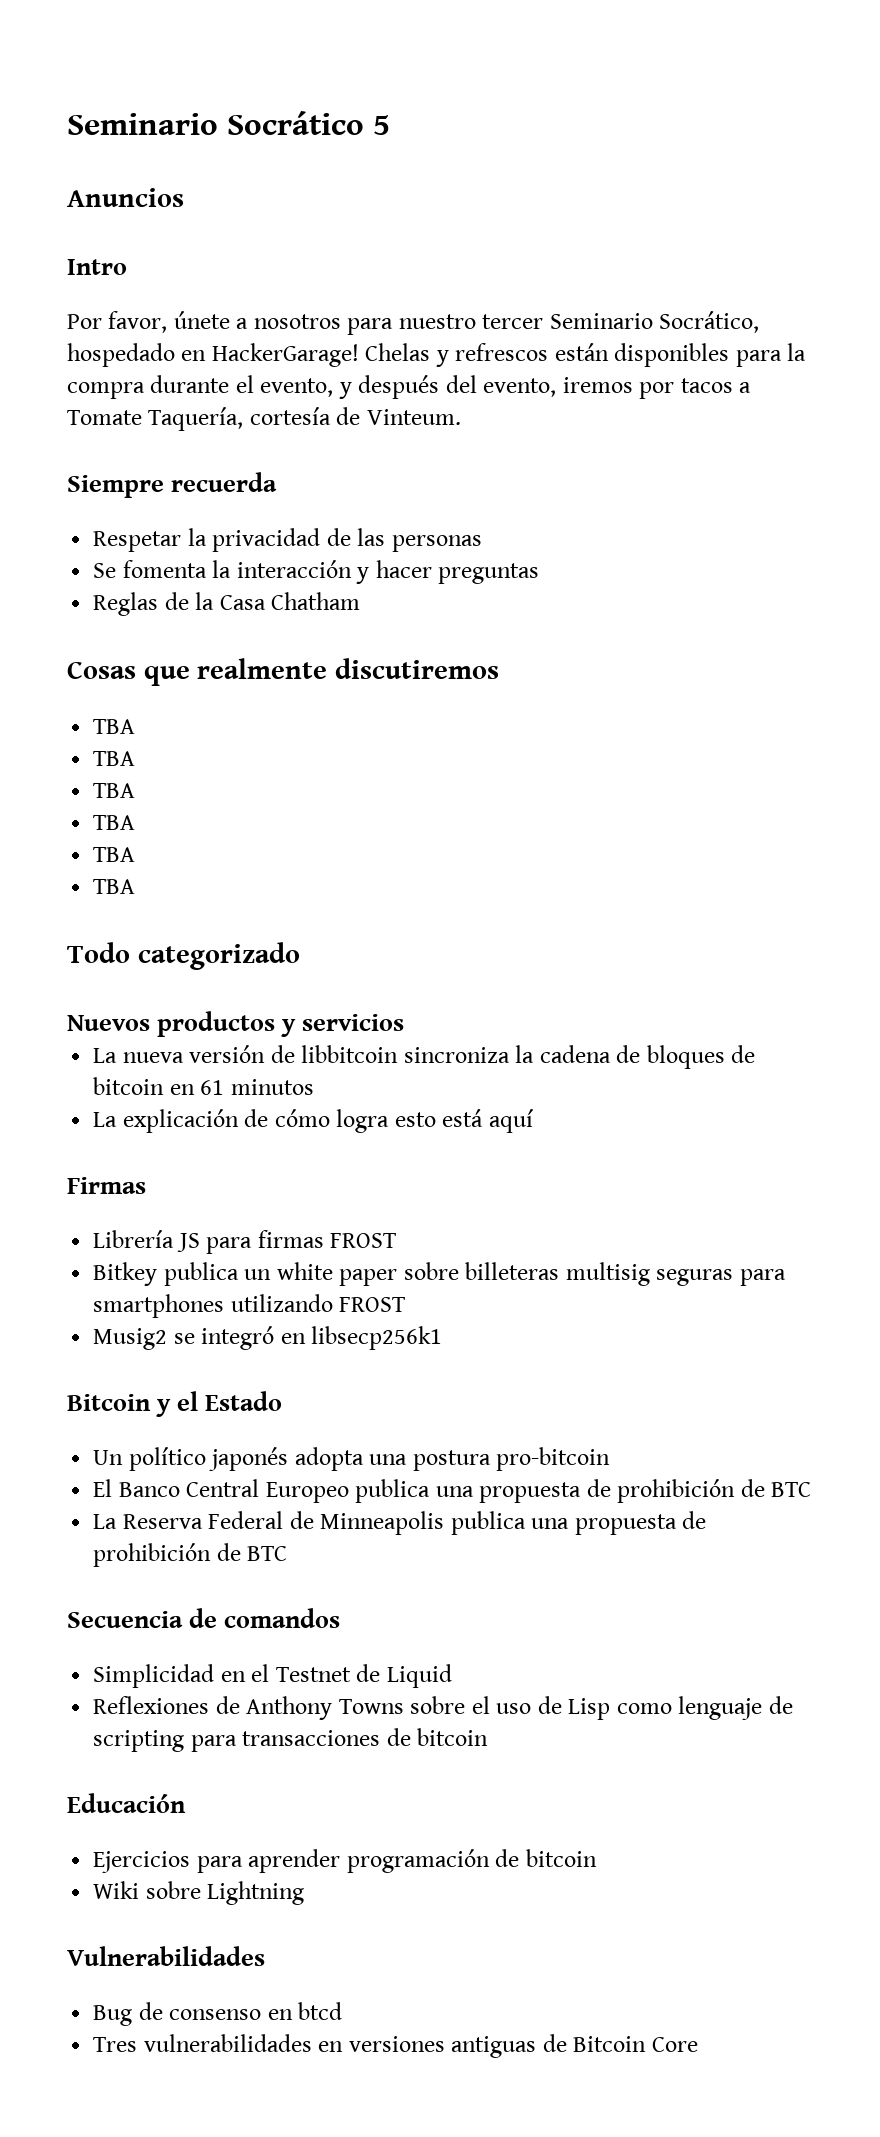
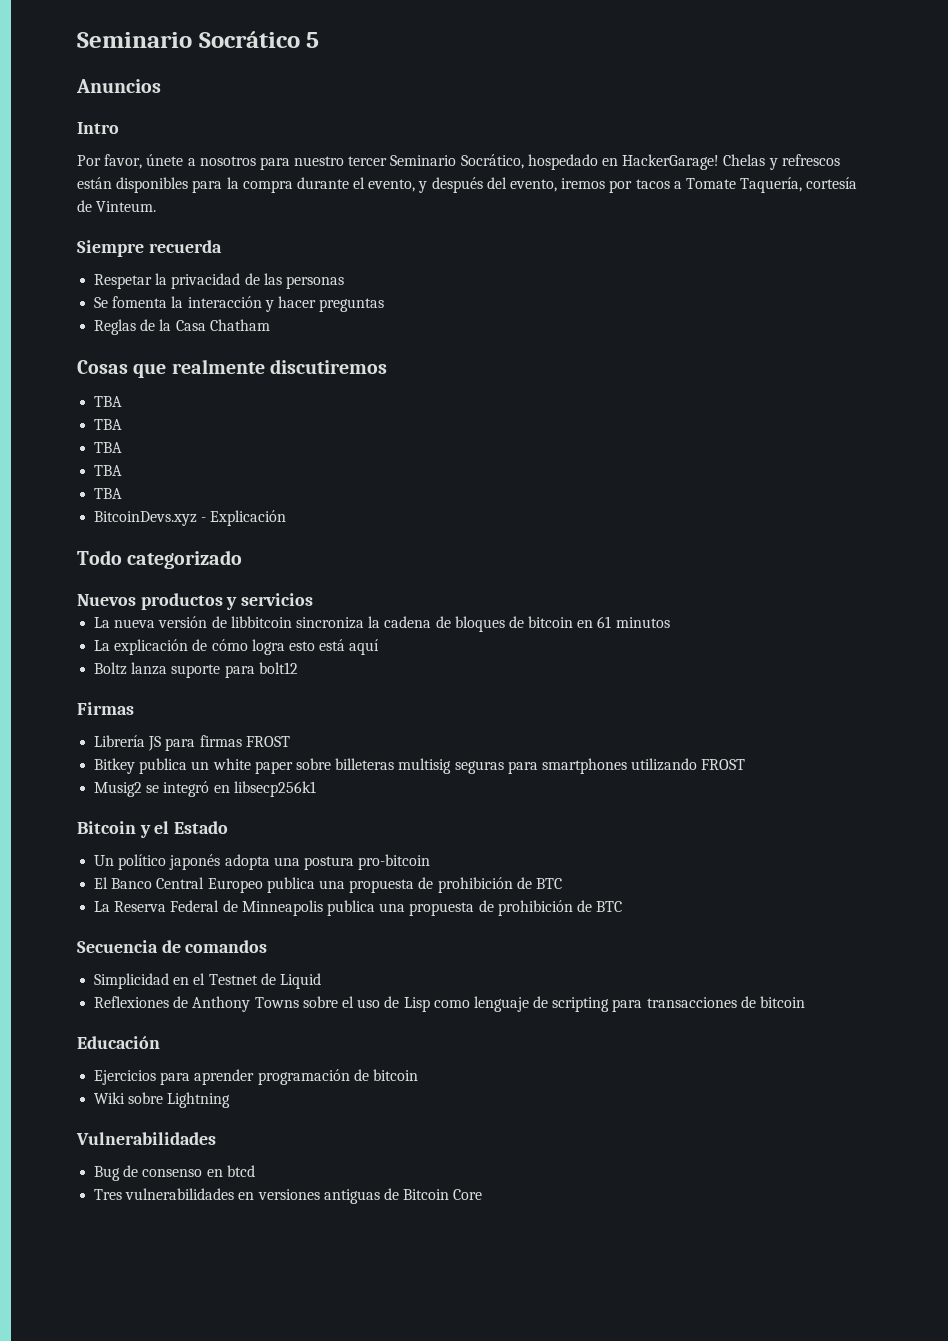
[93,879,136,894] TBA -> [94,510,287,526] BitcoinDevs.xyz - Explicación
(534, 1121) none -> [94,662,298,678] // Boltz lanza suporte para bolt12

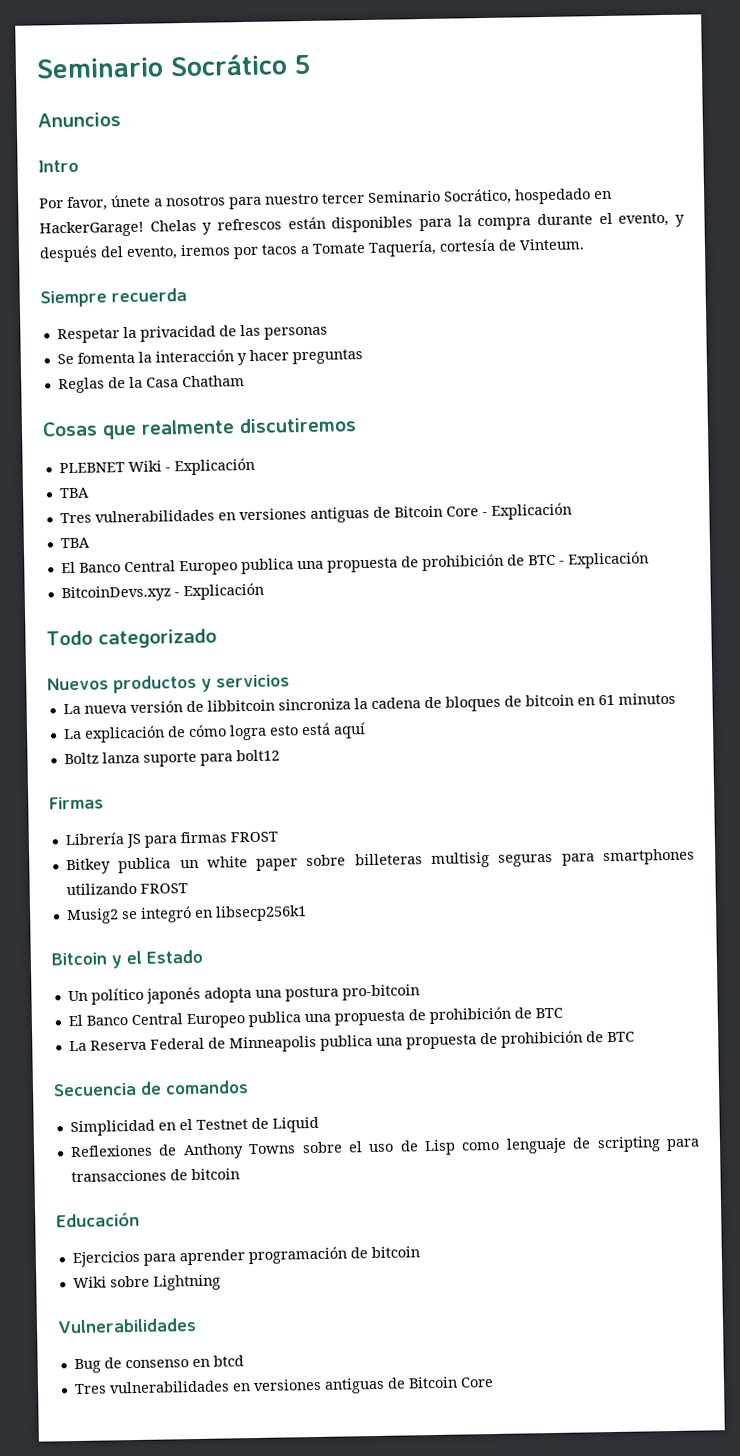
[94,396,123,407] [94,419,123,430] [94,442,123,453] [94,465,123,476] [94,488,123,499] TBA // TBA // TBA // TBA // TBA -> [58,457,255,476] [58,487,90,499] [59,502,572,524] [59,537,90,549] [60,551,649,576] PLEBNET Wiki - Explicación // TBA // Tres vulnerabilidades en versiones antiguas de Bitcoin Core - Explicación // TBA // El Banco Central Europeo publica una propuesta de prohibición de BTC - Explicación

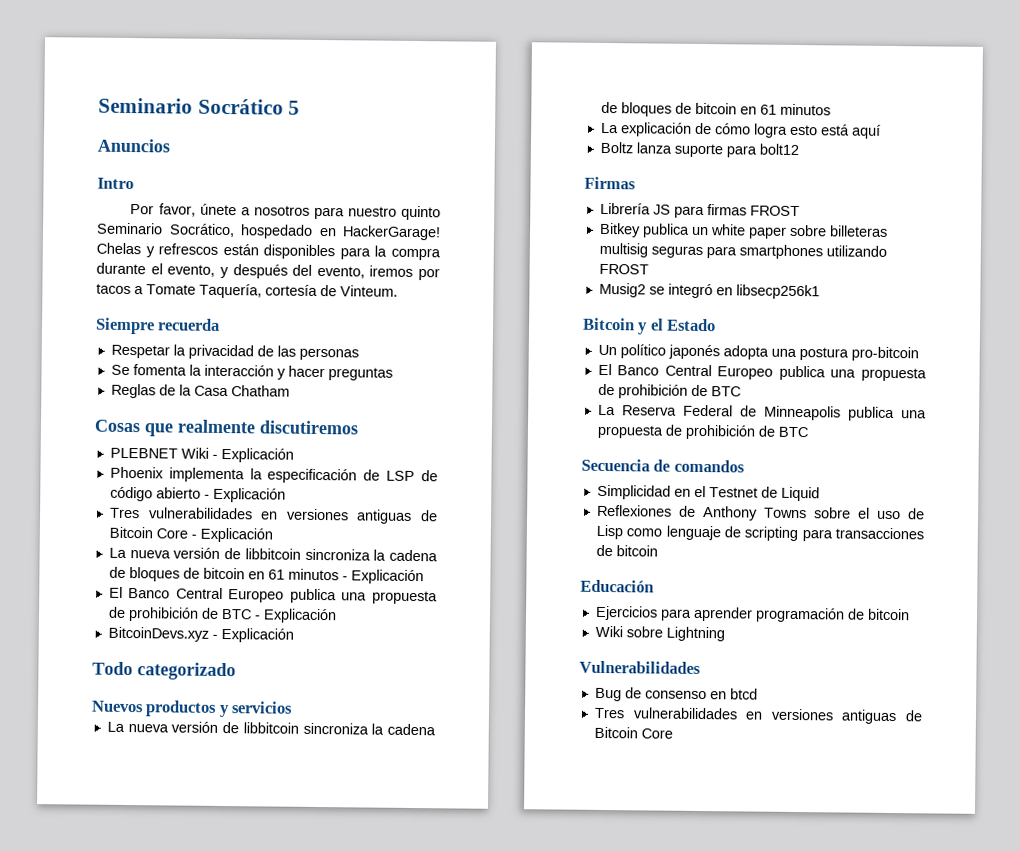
[322,193,365,204] tercer -> [401,205,441,221] quinto
[58,487,90,499] TBA -> [109,466,439,484] [109,486,286,503] Phoenix implementa la especificación de LSP de código abierto - Explicación
[59,537,90,549] TBA -> [108,547,438,562] [108,566,424,585] La nueva versión de libbitcoin sincroniza la cadena de bloques de bitcoin en 61 minutos - Explicación

